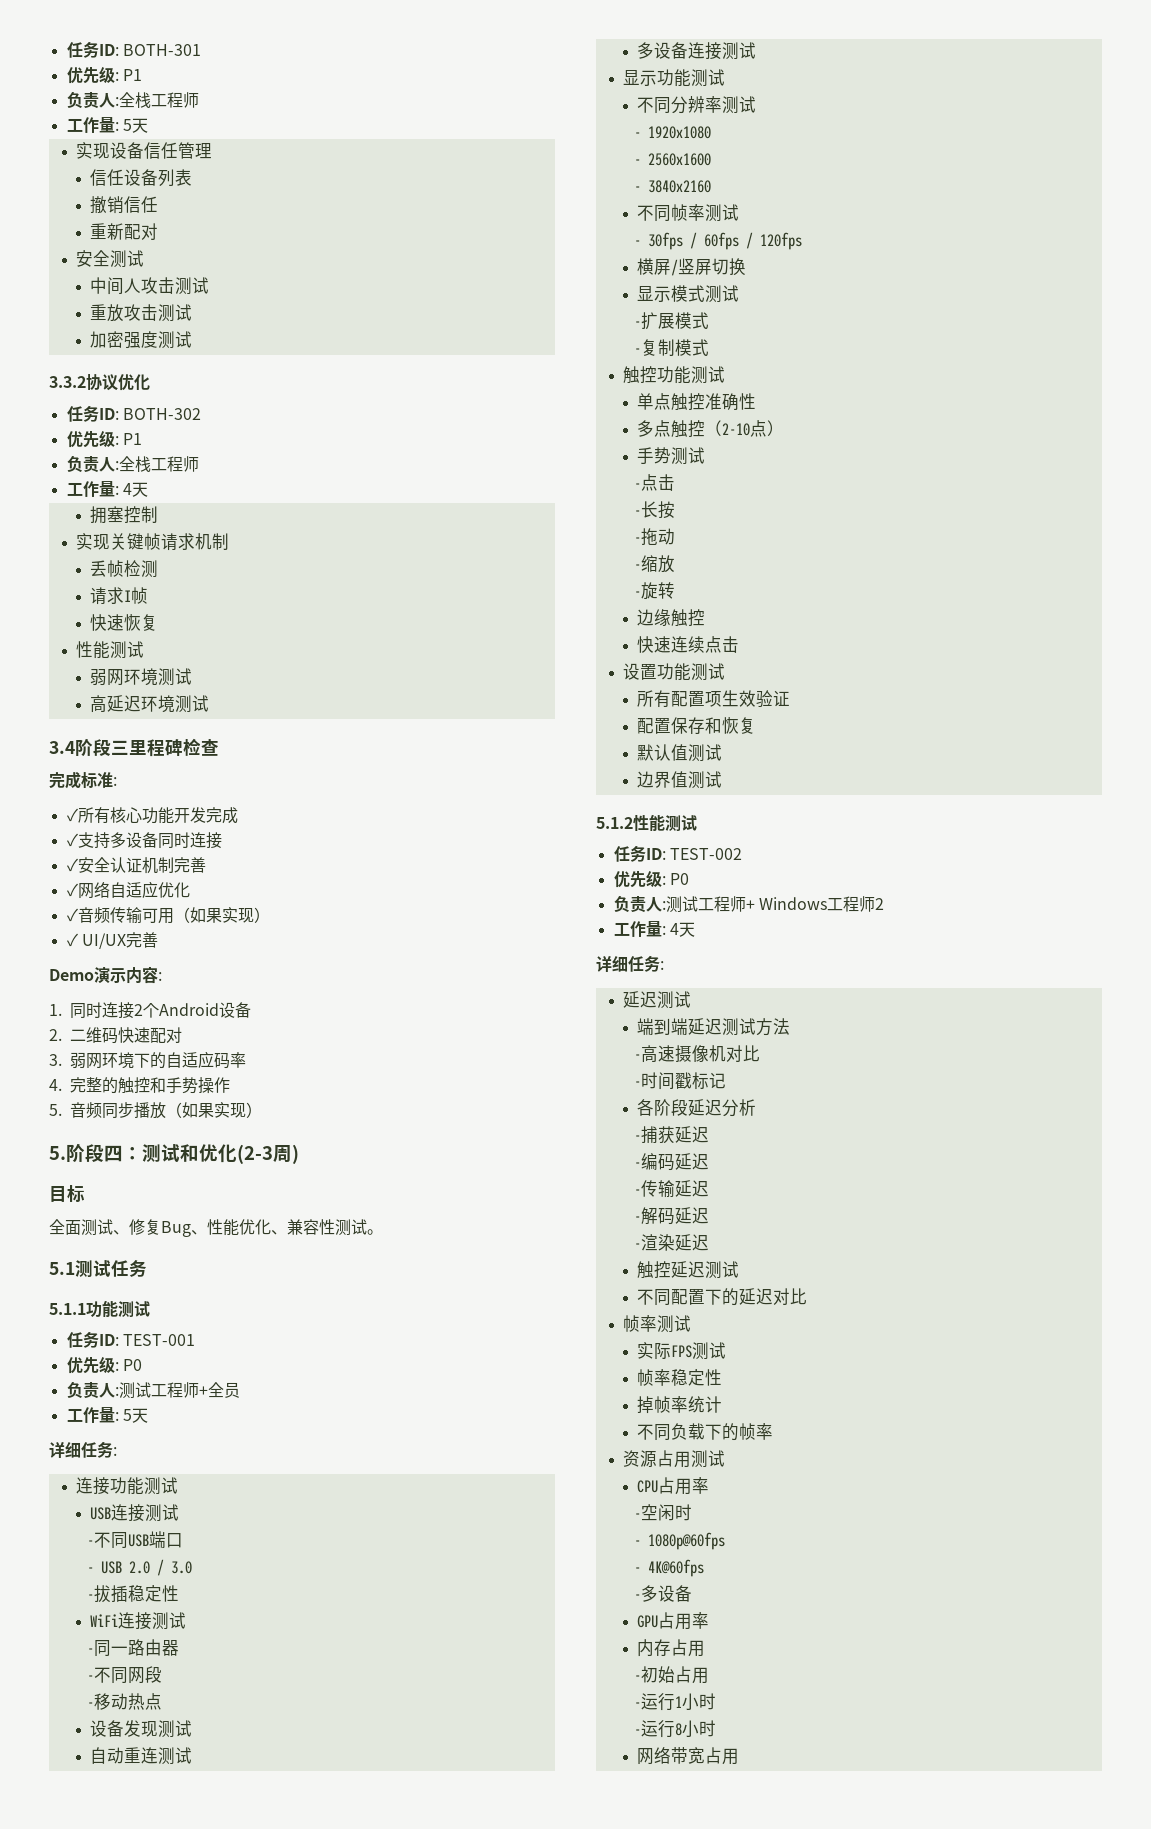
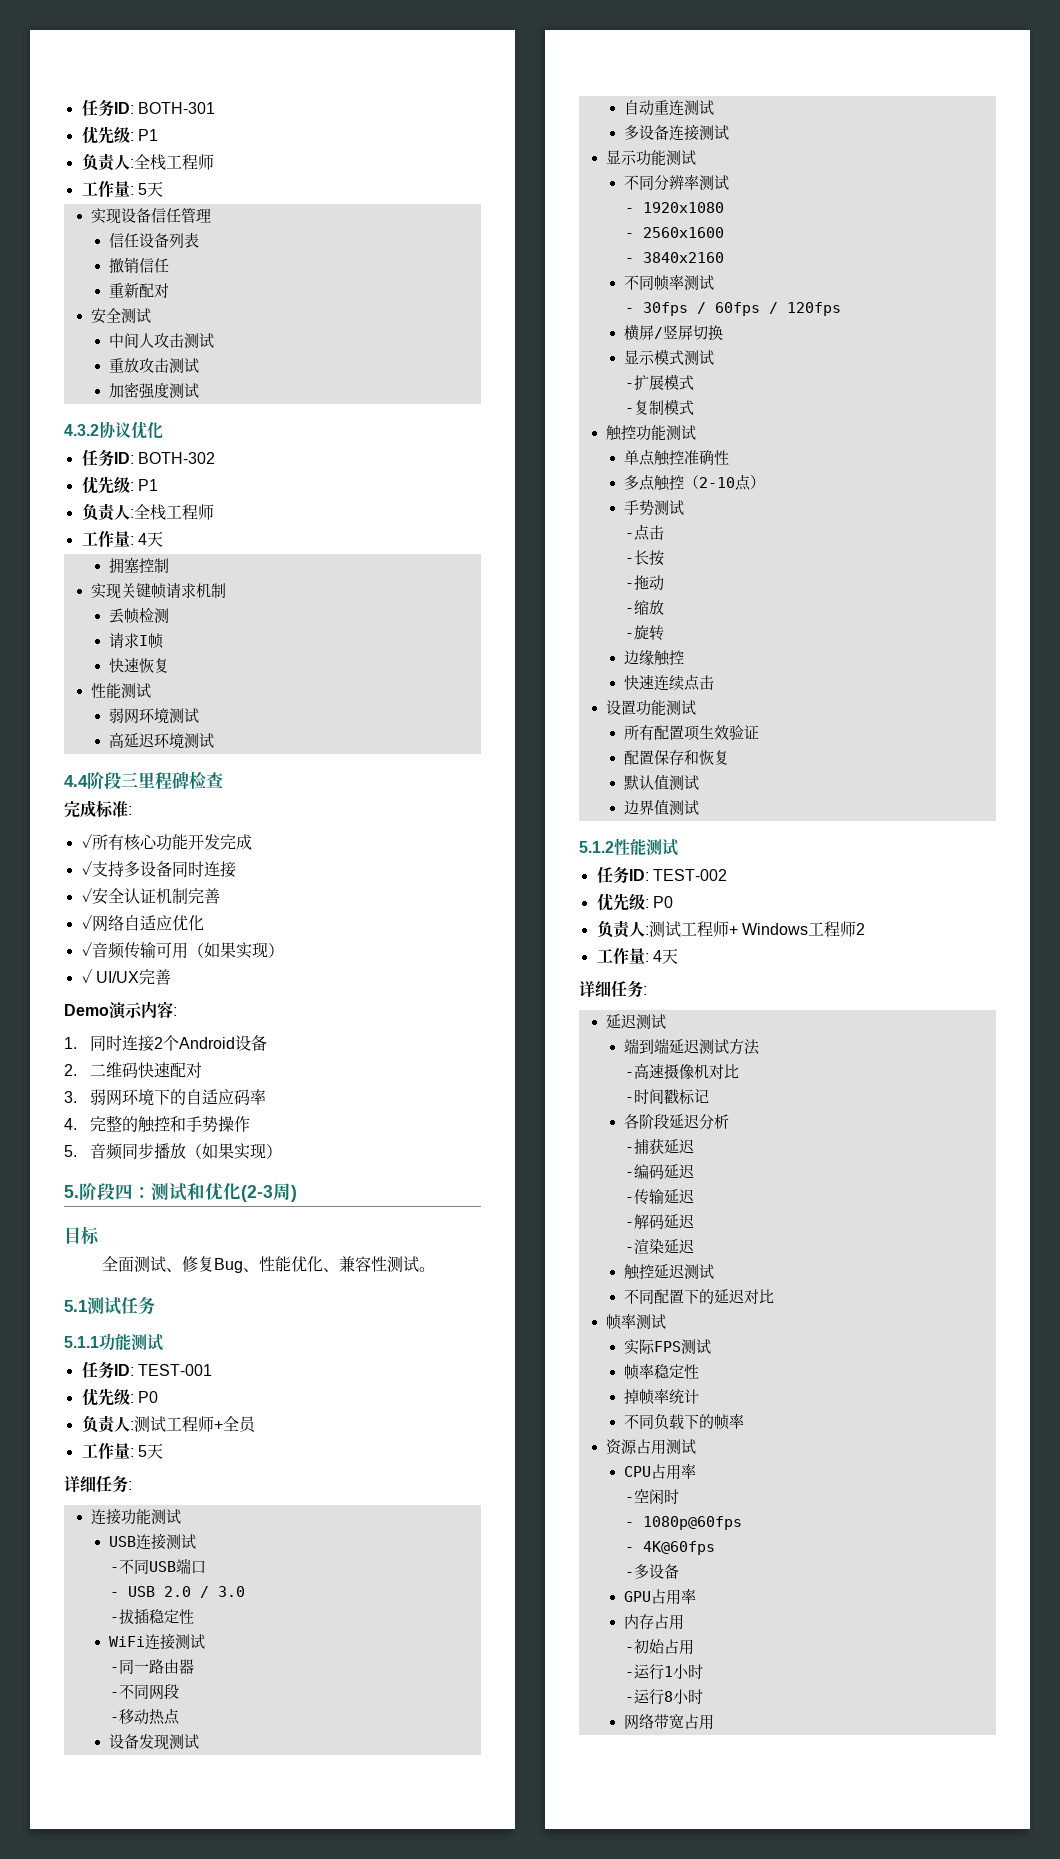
[49,376,86,388] 3.3.2 -> [64,424,99,436] 4.3.2
[49,741,75,754] 3.4 -> [64,775,88,787] 4.4

